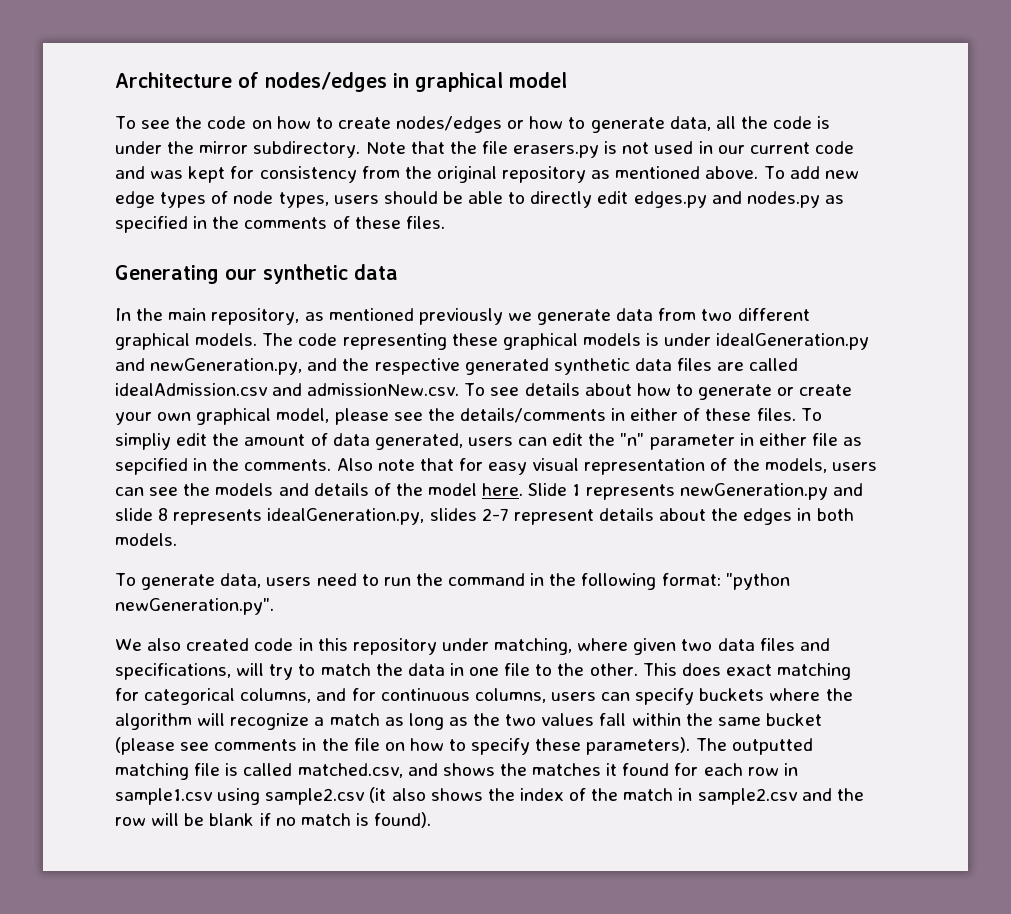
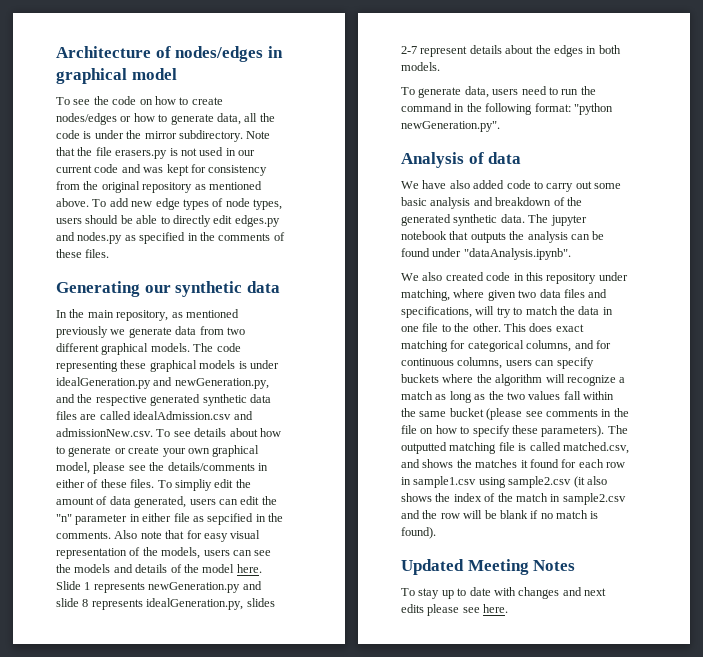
(274, 606) none -> [401,152,522,168] [401,180,621,192] [401,197,582,209] [401,214,587,226] [401,231,605,243] [401,248,571,260] // Analysis of data // We have also added code to carry out some basic analysis and breakdown of the generated synthetic data. The jupyter notebook that outputs the analysis can be found under "dataAnalysis.ipynb".
(432, 820) none -> [401,559,576,575] [401,587,606,599] [401,604,509,616] // Updated Meeting Notes // To stay up to date with changes and next edits please see here.

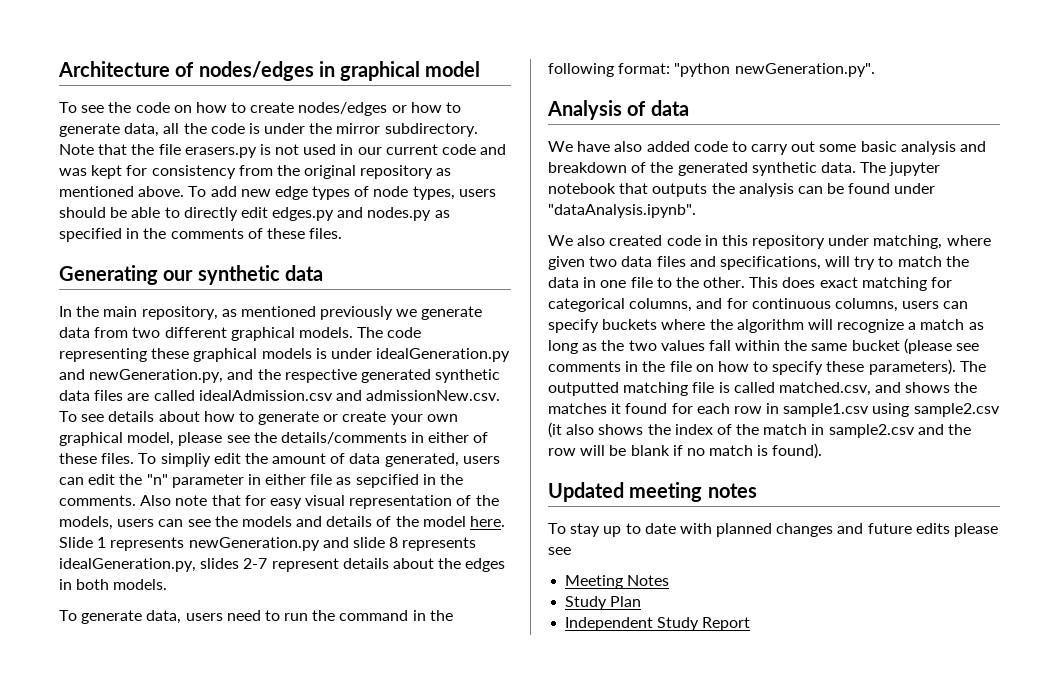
[467,559,576,575] Meeting Notes -> [629,482,757,502] meeting notes
(516, 591) none -> [716,523,773,537] planned
[584,588,606,596] next -> [867,523,912,534] future
[483,604,509,613] here. -> [565,575,670,589] [565,596,642,610] [565,617,751,631] // Meeting Notes // Study Plan // Independent Study Report

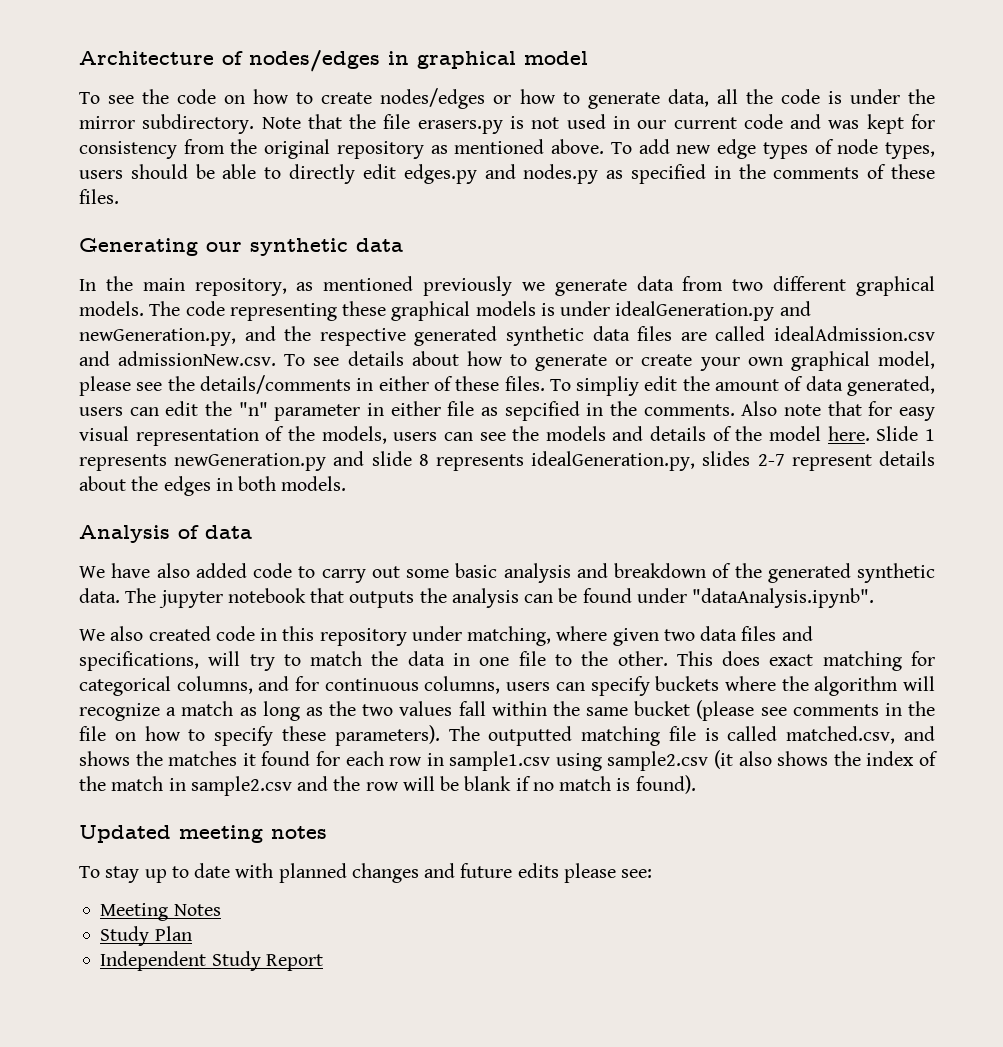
[59,610,453,624] [548,63,875,77] // To generate data, users need to run the command in the following format: "python newGeneration.py". -> (347, 483) none
[548,547,571,555] see -> [621,869,653,878] see:

